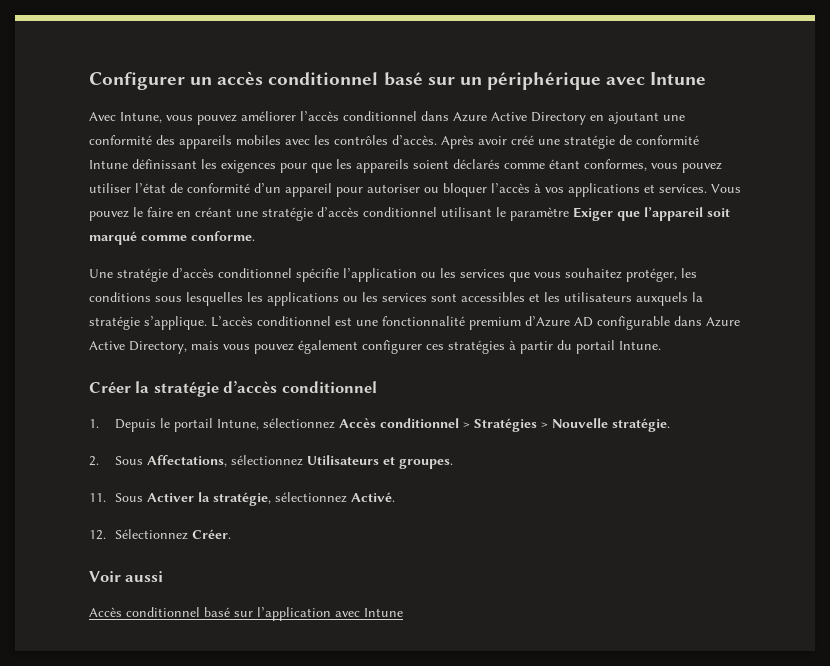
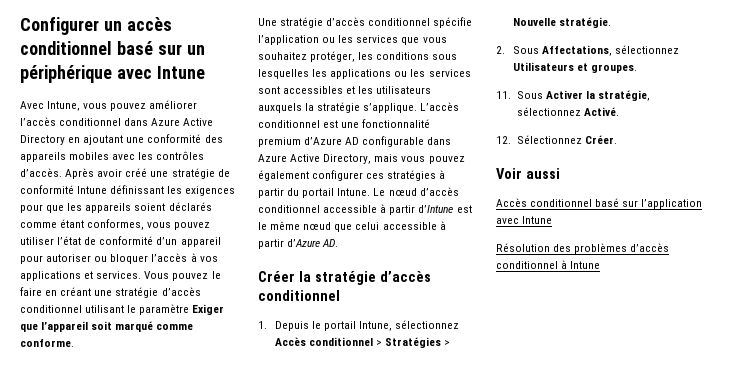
(661, 345) none -> [373,187,459,196] [258,204,472,215] [258,221,446,232] [258,239,339,249] Le nœud d’accès conditionnel accessible à partir d’Intune est le même nœud que celui accessible à partir d’Azure AD.
(403, 612) none -> [496,243,670,254] [496,260,601,269] // Résolution des problèmes d’accès conditionnel à Intune

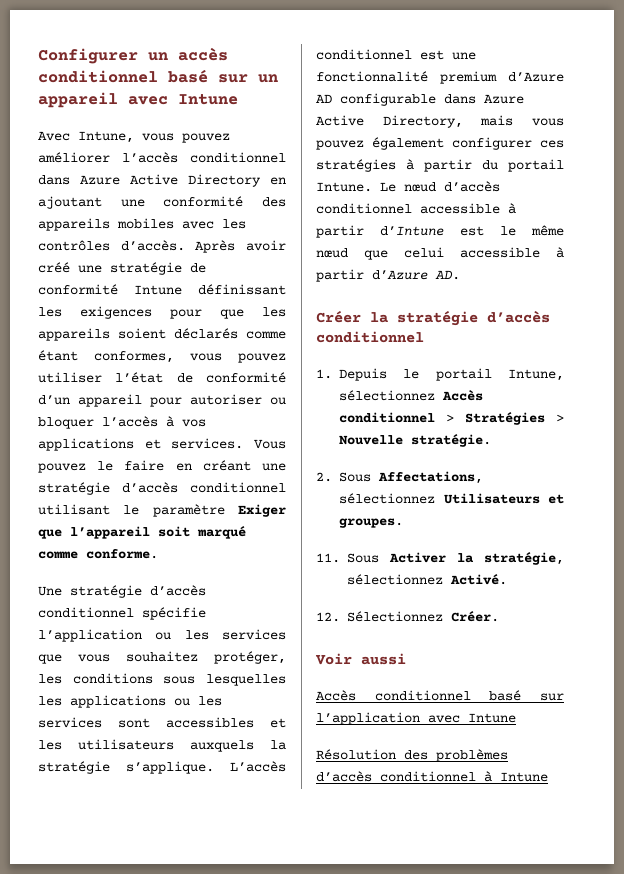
[20,65,112,83] périphérique -> [38,92,118,108] appareil

